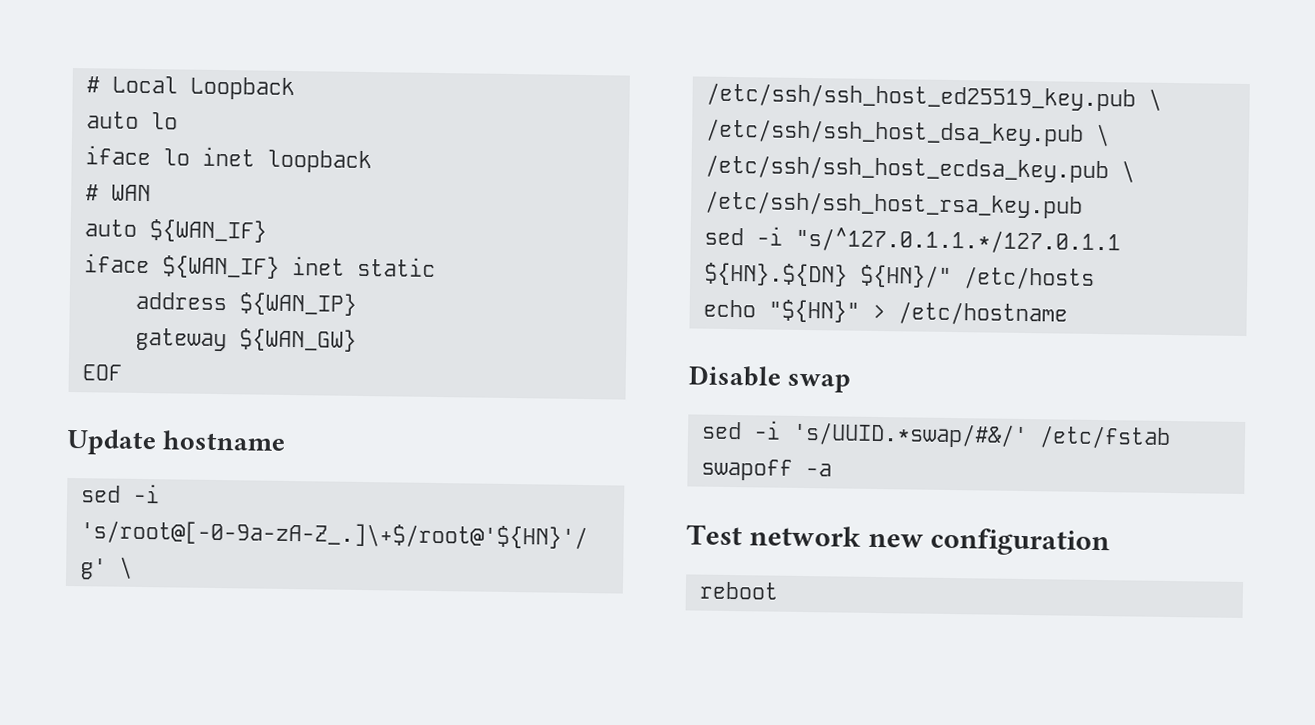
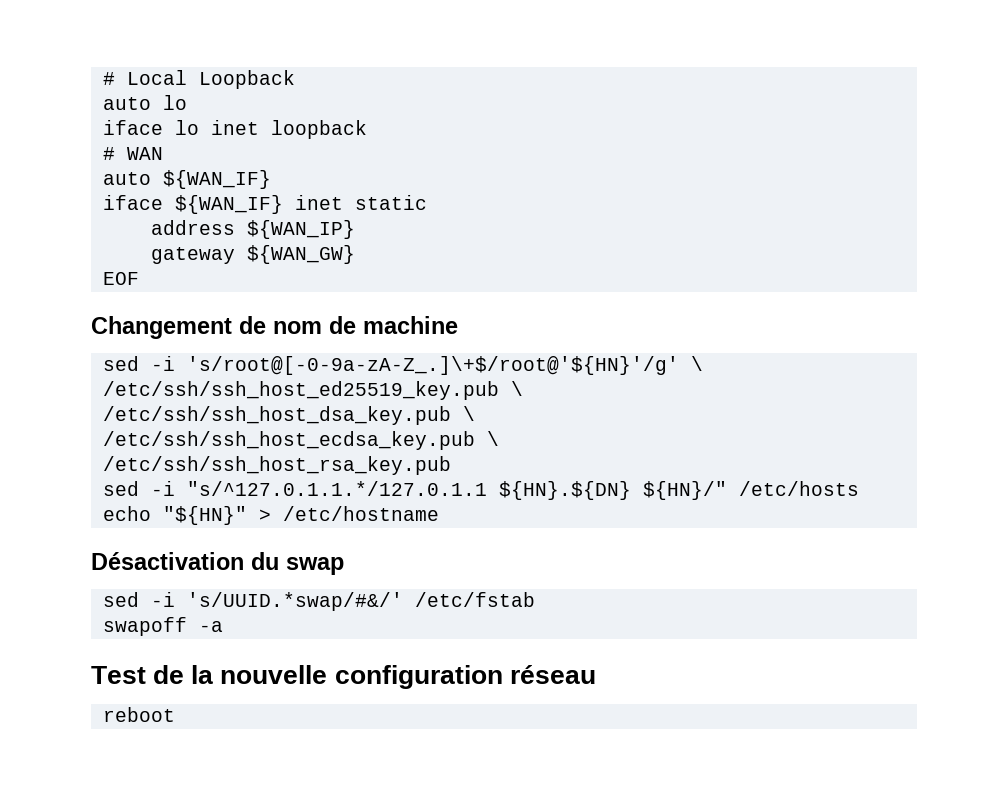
[67,428,287,456] Update hostname -> [91,316,458,339] Changement de nom de machine
[688,365,781,387] Disable -> [91,552,279,570] Désactivation du
[748,525,924,548] network new -> [153,665,328,684] de la nouvelle
(1111, 542) none -> [509,665,596,684] réseau

